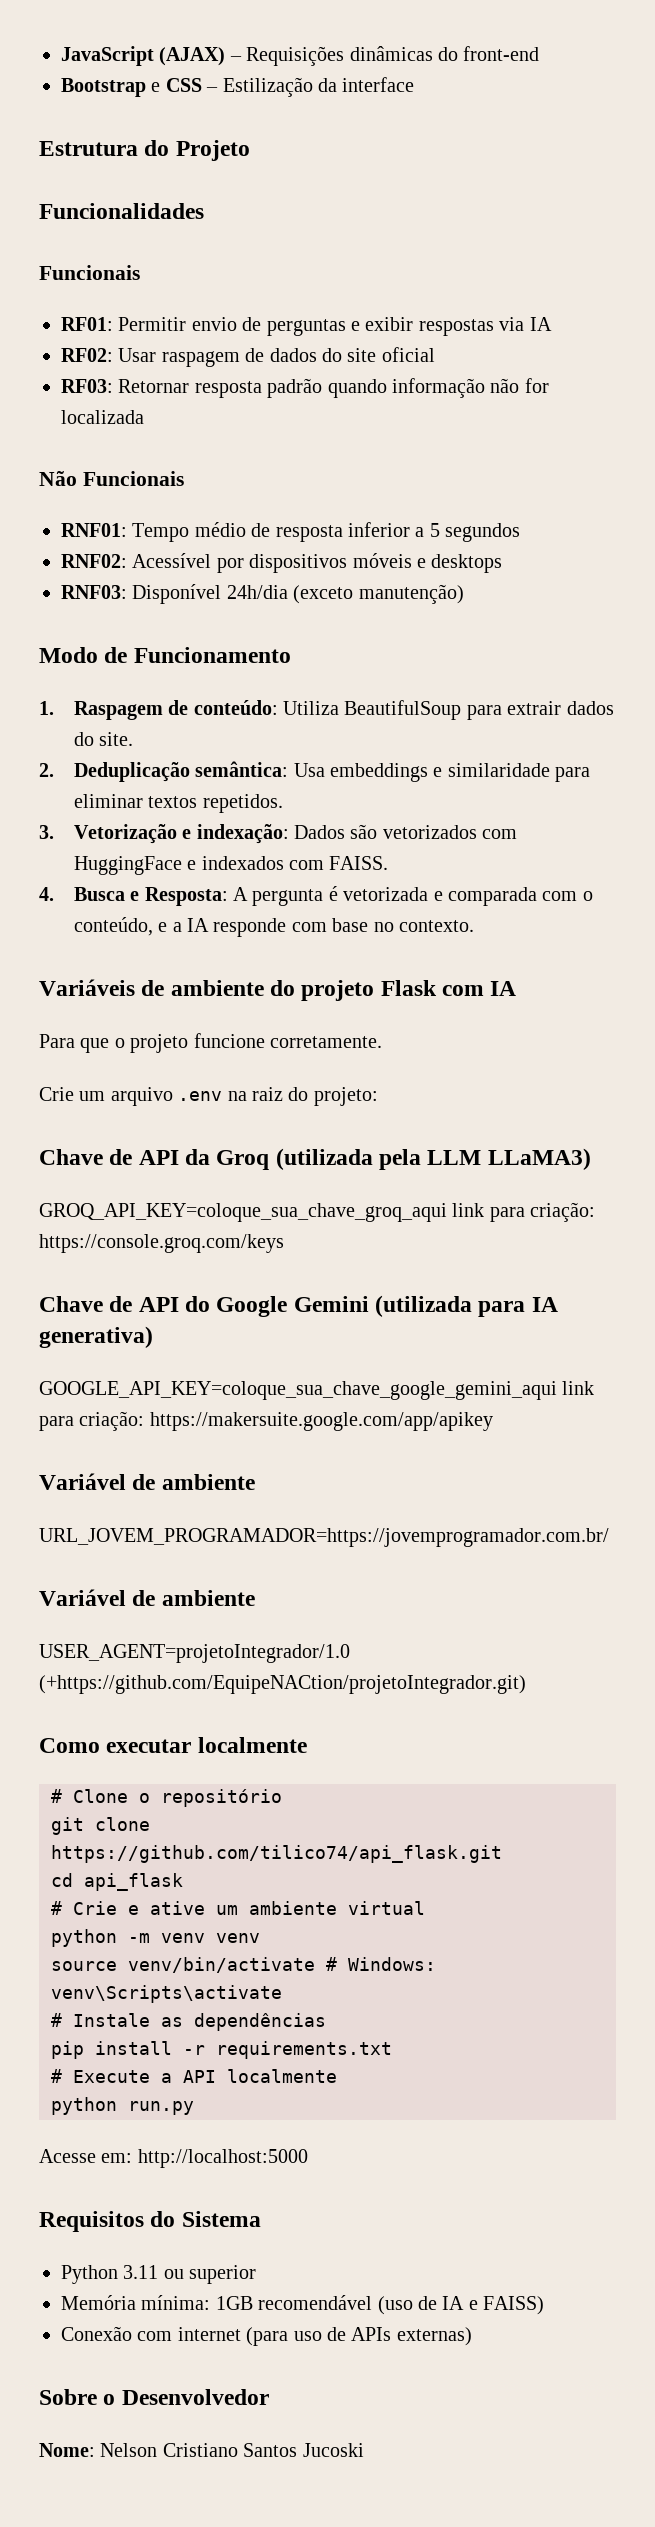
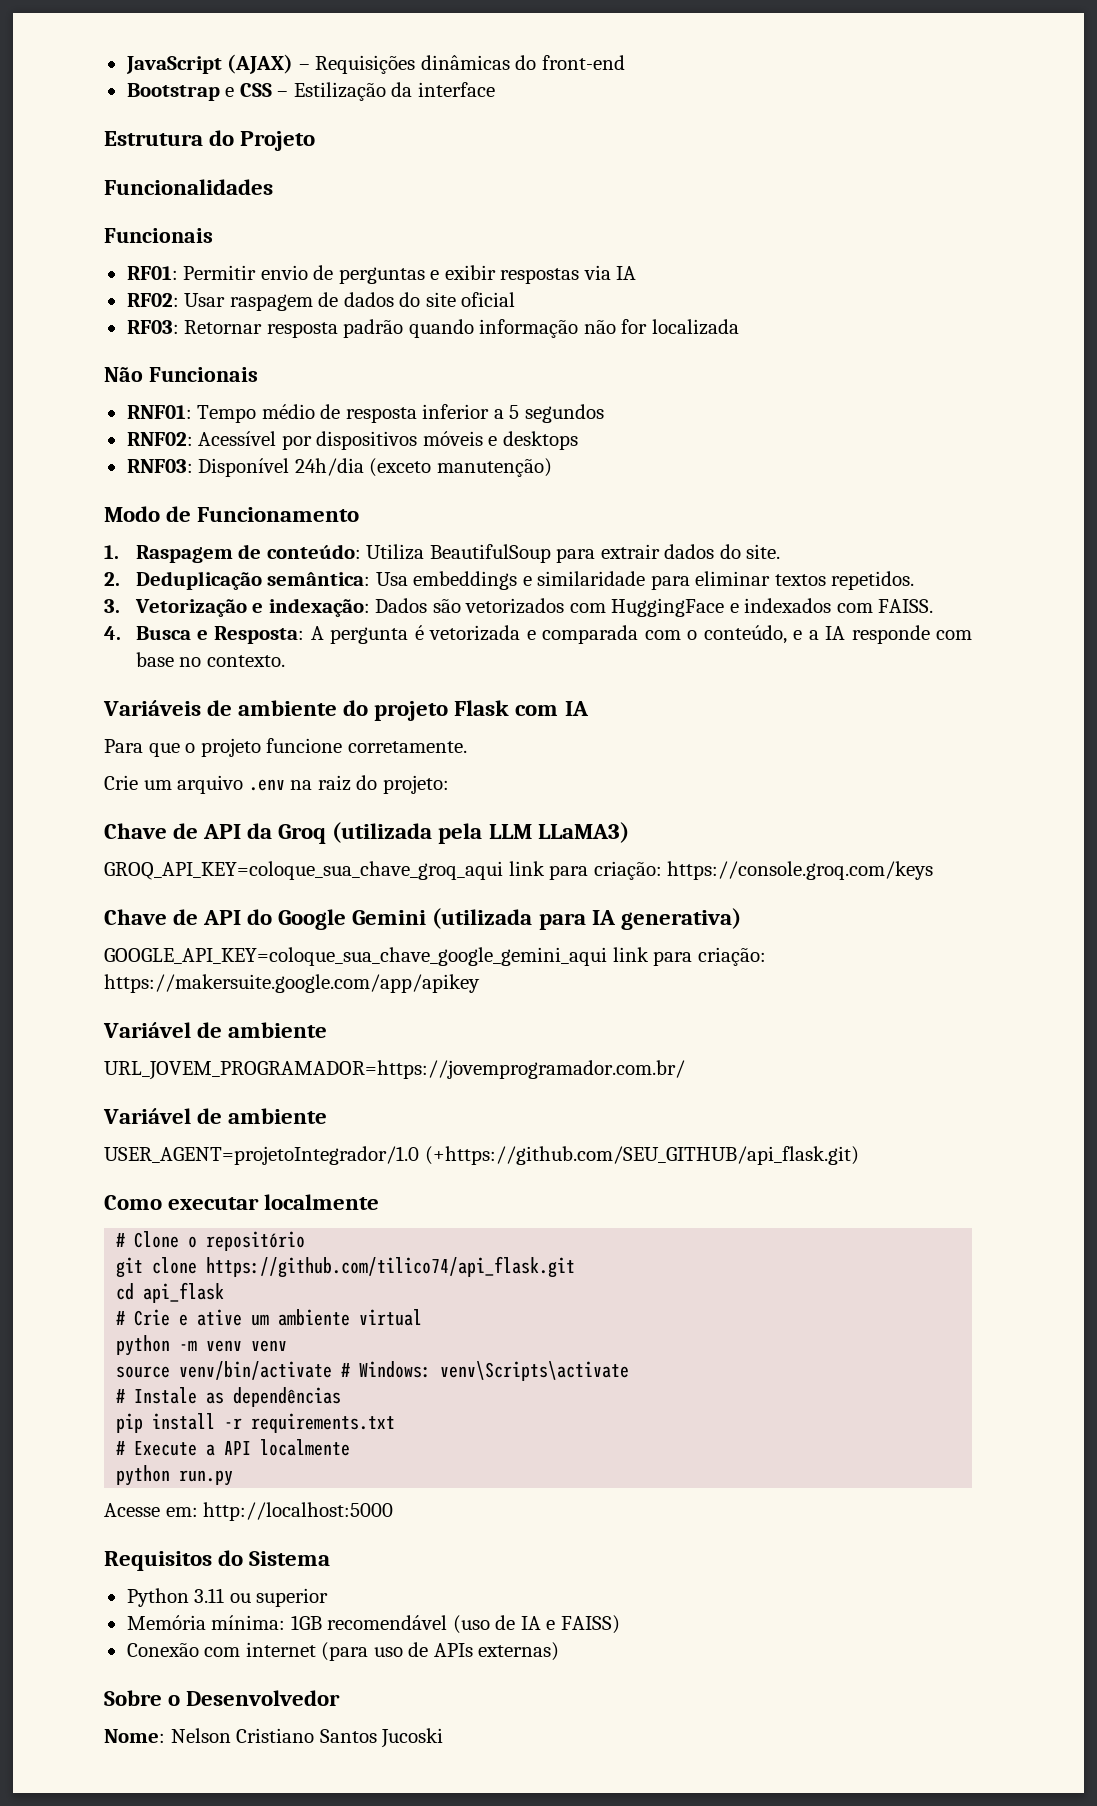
[39,1675,526,1694] (+https://github.com/EquipeNACtion/projetoIntegrador.git) -> [424,1146,859,1165] (+https://github.com/SEU_GITHUB/api_flask.git)

